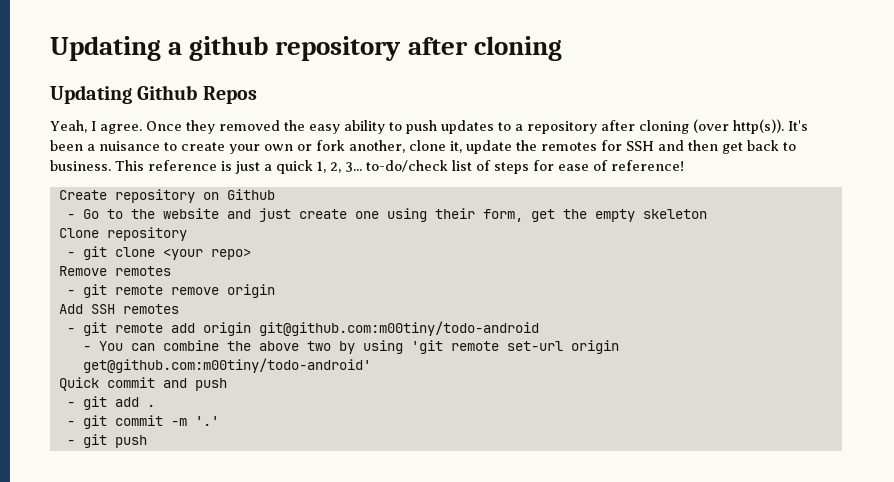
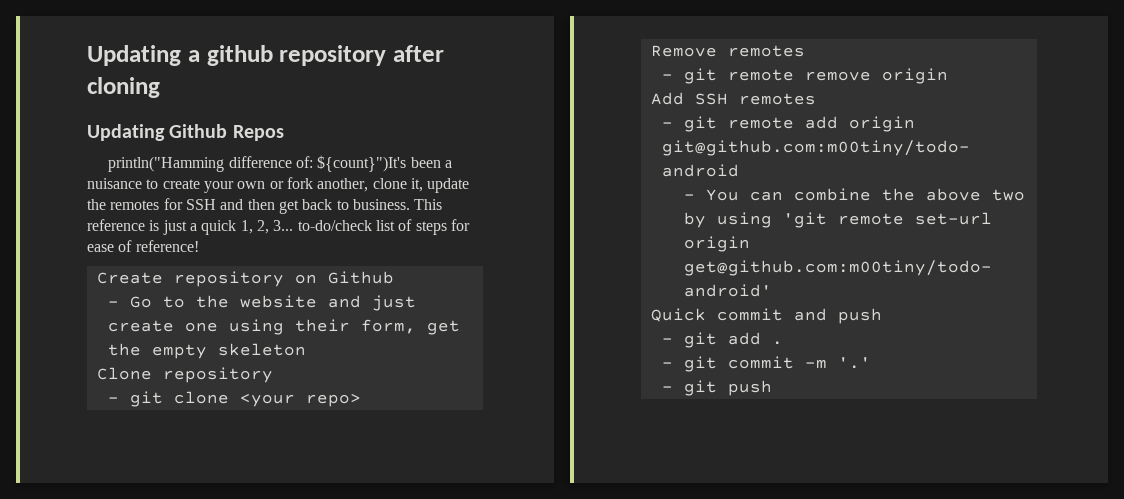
[50,119,808,134] Yeah, I agree. Once they removed the easy ability to push updates to a repository after cloning (over http(s)). It's -> [108,155,407,172] println("Hamming difference of: ${count}")It's

